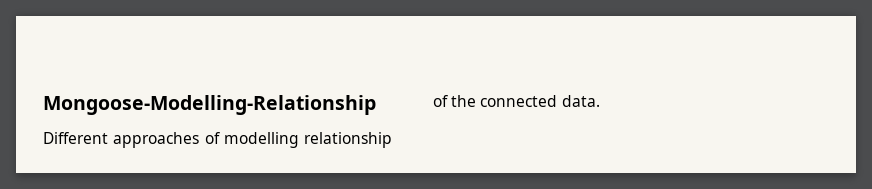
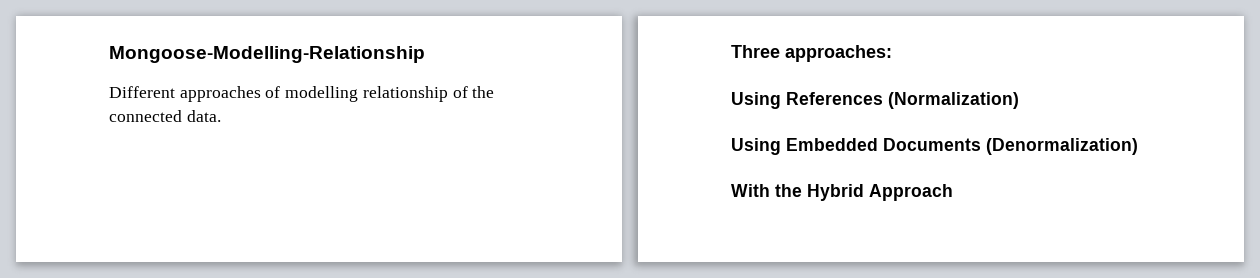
(600, 101) none -> [731,45,892,62] [731,92,1019,109] [731,138,1138,155] [731,184,953,201] // Three approaches: // Using References (Normalization) // Using Embedded Documents (Denormalization) // With the Hybrid Approach

